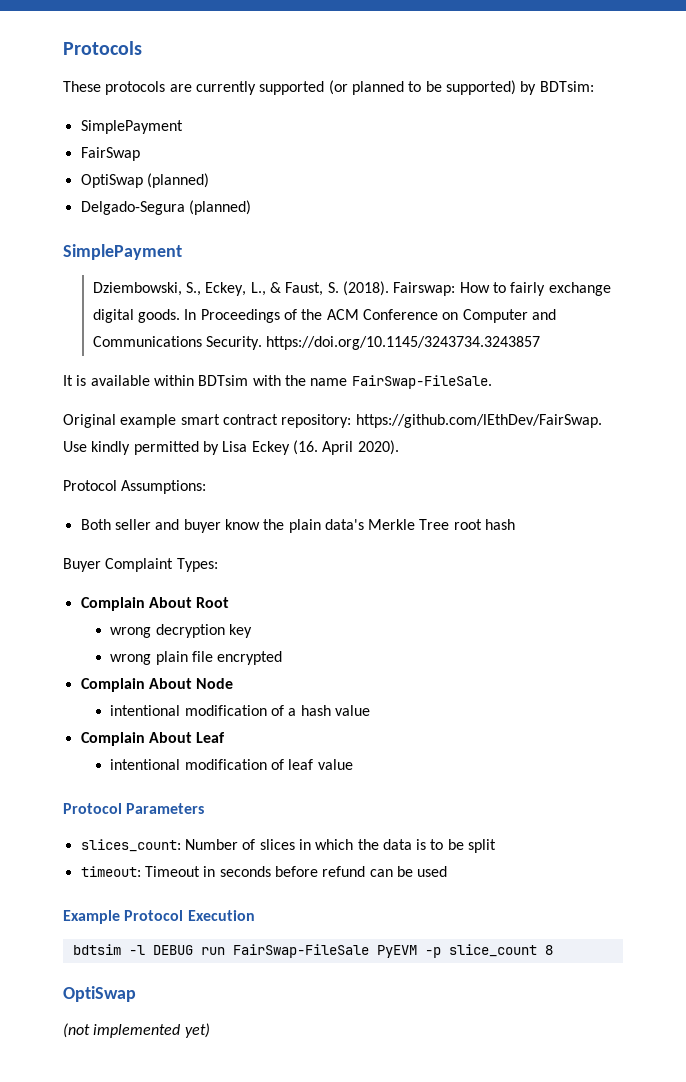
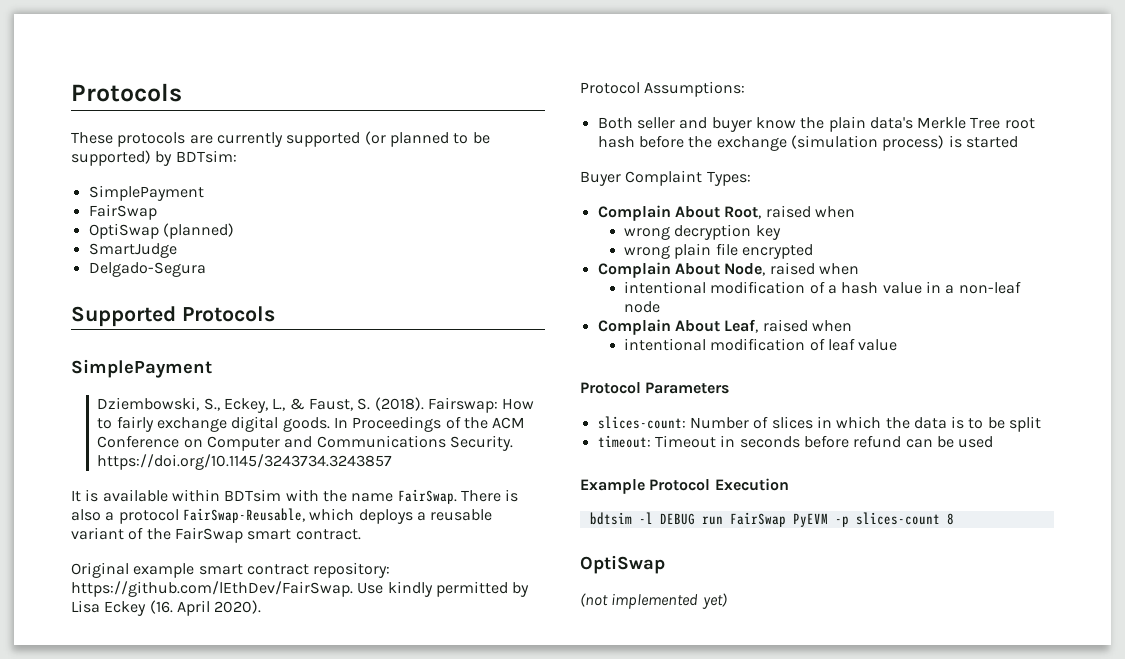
(209, 180) none -> [88,243,177,258] // SmartJudge
[188,200,251,215] (planned) -> [71,306,275,327] // Supported Protocols
[351,375,492,389] FairSwap-FileSale. -> [397,489,519,504] [71,508,493,524] [71,527,361,543] FairSwap. There is also a protocol FairSwap-Reusable, which deploys a reusable variant of the FairSwap smart contract.
(516, 524) none -> [638,135,1018,151] before the exchange (simulation process) is started
[196,597,230,608] Root -> [724,205,855,219] Root, raised when
[196,678,234,689] Node -> [724,262,859,276] Node, raised when
[80,732,226,746] // Complain About Leaf -> [925,281,1021,294] [624,301,661,313] [597,319,852,335] in a non-leaf node // Complain About Leaf, raised when
[80,839,181,852] slices_count: -> [597,416,686,429] slices-count:
[232,944,369,958] FairSwap-FileSale -> [729,512,786,527] FairSwap
[448,944,537,957] slice_count -> [855,512,940,525] slices-count

